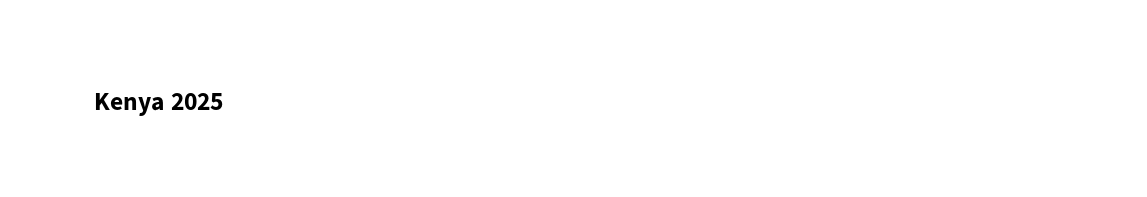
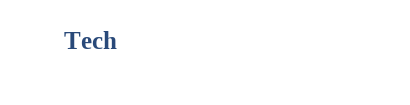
[94,93,223,116] Kenya 2025 -> [64,31,117,49] Tech

